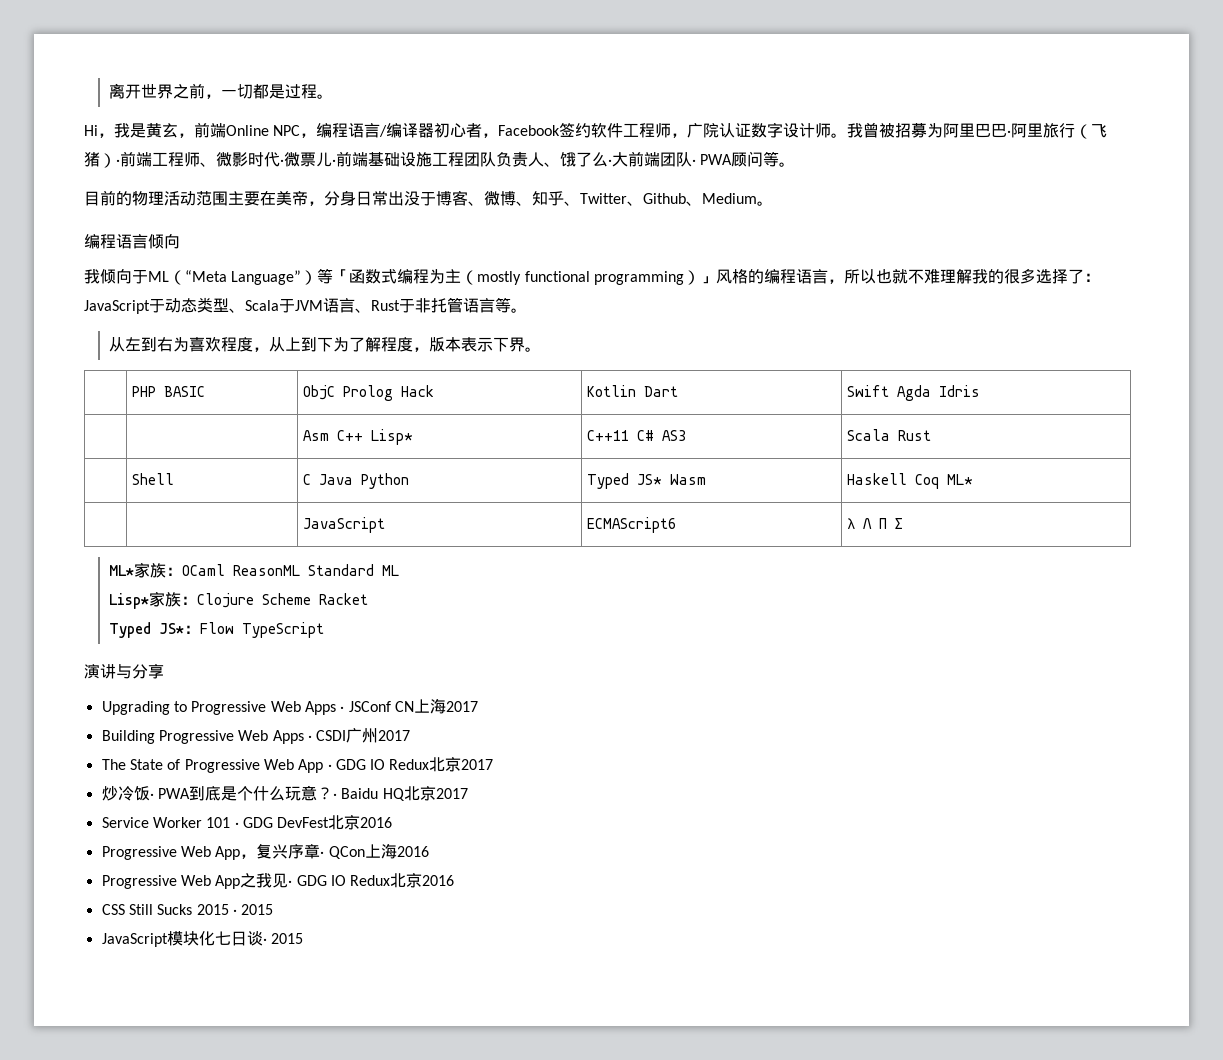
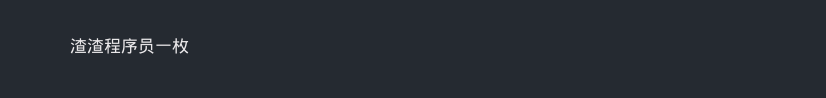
[109,83,334,99] [84,122,1108,139] [84,151,796,168] [84,190,773,206] [84,234,180,249] [84,268,1100,285] [84,297,527,314] [109,336,542,352] [132,386,206,397] [303,385,435,401] [587,385,679,397] [847,385,981,401] [303,429,414,445] [587,430,687,441] [847,429,932,441] [132,473,175,485] [303,473,410,489] [587,473,707,489] [847,473,974,489] [303,517,386,533] [587,517,677,533] [847,518,904,529] [109,562,400,578] [109,591,369,609] [109,622,325,638] [84,664,164,679] [101,699,478,715] [101,728,411,744] [101,757,494,773] [101,785,468,801] [101,815,393,830] [101,844,429,860] [101,873,455,889] [101,904,274,915] [101,931,303,947] 离开世界之前，一切都是过程。 // Hi，我是黄玄，前端Online NPC，编程语言/编译器初心者，Facebook签约软件工程师，广院认证数字设计师。我曾被招募为阿里巴巴·阿里旅行（飞猪）·前端工程师、微影时代·微票儿·前端基础设施工程团队负责人、饿了么·大前端团队· PWA顾问等。 // 目前的物理活动范围主要在美帝，分身日常出没于博客、微博、知乎、Twitter、Github、Medium。 // 编程语言倾向 // 我倾向于ML（“Meta Language”）等「函数式编程为主（mostly functional programming）」风格的编程语言，所以也就不难理解我的很多选择了：JavaScript于动态类型、Scala于JVM语言、Rust于非托管语言等。 // 从左到右为喜欢程度，从上到下为了解程度，版本表示下界。 // | PHP BASIC | ObjC Prolog Hack | Kotlin Dart | Swift Agda Idris // | | Asm C++ Lisp* | C++11 C# AS3 | Scala Rust // | Shell | C Java Python | Typed JS* Wasm | Haskell Coq ML* // | | JavaScript | ECMAScript6 | λ Λ Π Σ // ML*家族：OCaml ReasonML Standard ML // Lisp*家族：Clojure Scheme Racket // Typed JS*：Flow TypeScript // 演讲与分享 // Upgrading to Progressive Web Apps · JSConf CN上海2017 // Building Progressive Web Apps · CSDI广州2017 // The State of Progressive Web App · GDG IO Redux北京2017 // 炒冷饭· PWA到底是个什么玩意？· Baidu HQ北京2017 // Service Worker 101 · GDG DevFest北京2016 // Progressive Web App，复兴序章· QCon上海2016 // Progressive Web App之我见· GDG IO Redux北京2016 // CSS Still Sucks 2015 · 2015 // JavaScript模块化七日谈· 2015 -> [70,38,189,54] 渣渣程序员一枚

